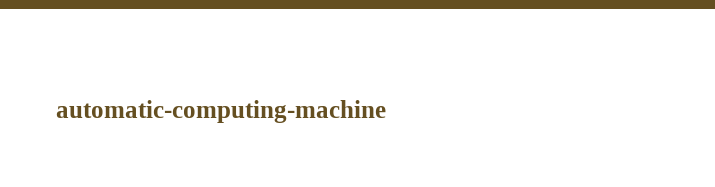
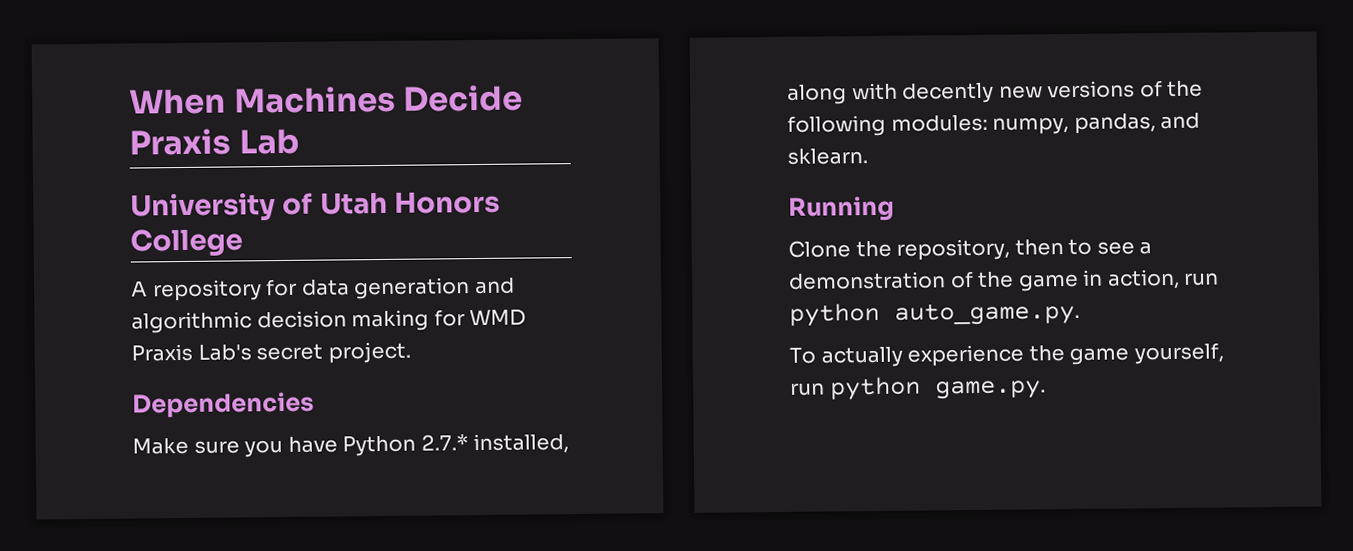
[56,100,386,123] automatic-computing-machine -> [129,84,524,115] [129,128,300,156] [130,190,501,222] [130,228,243,257] [131,277,515,302] [131,308,527,334] [131,341,411,364] [132,391,314,418] [132,433,570,458] [787,80,1204,105] [787,112,1201,137] [787,148,868,165] [788,195,894,222] [788,238,1153,261] [788,268,1220,292] [789,301,1080,327] [789,342,1224,368] [790,376,1046,401] When Machines Decide Praxis Lab // University of Utah Honors College // A repository for data generation and algorithmic decision making for WMD Praxis Lab's secret project. // Dependencies // Make sure you have Python 2.7.* installed, along with decently new versions of the following modules: numpy, pandas, and sklearn. // Running // Clone the repository, then to see a demonstration of the game in action, run python auto_game.py. // To actually experience the game yourself, run python game.py.

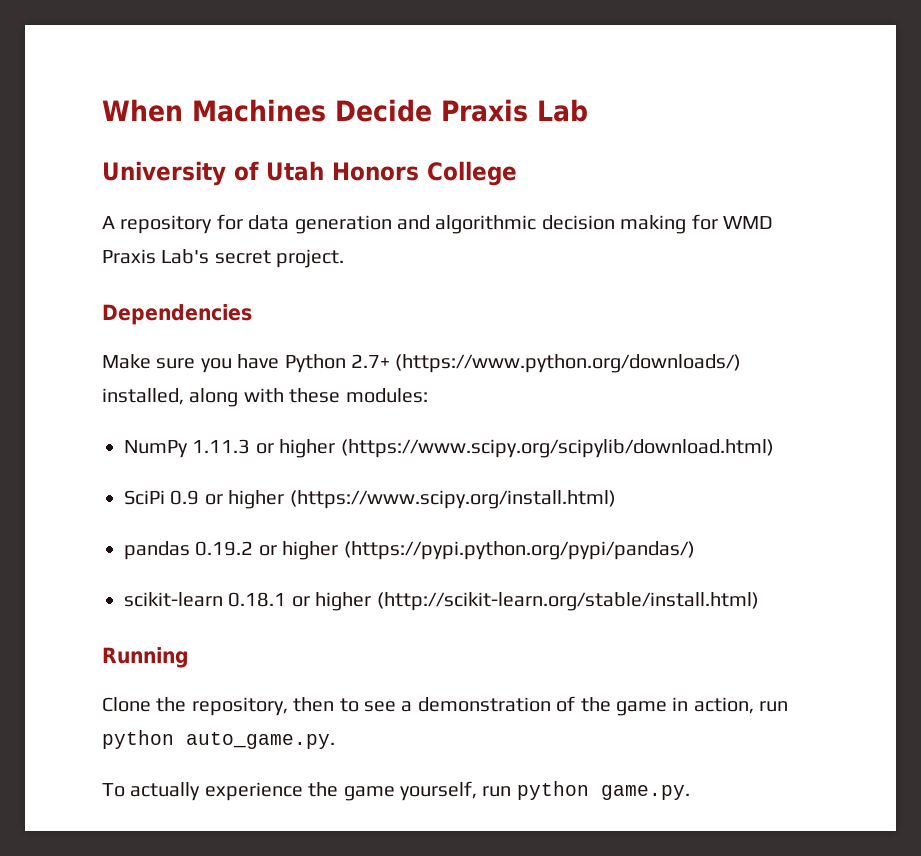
[420,434,469,451] 2.7.* -> [351,354,742,373] 2.7+ (https://www.python.org/downloads/)
[902,80,1204,104] [787,112,1201,137] [787,148,868,165] decently new versions of the following modules: numpy, pandas, and sklearn. -> [289,388,428,403] [124,439,774,458] [124,490,616,509] [124,541,695,560] [124,592,759,611] these modules: // NumPy 1.11.3 or higher (https://www.scipy.org/scipylib/download.html) // SciPi 0.9 or higher (https://www.scipy.org/install.html) // pandas 0.19.2 or higher (https://pypi.python.org/pypi/pandas/) // scikit-learn 0.18.1 or higher (http://scikit-learn.org/stable/install.html)

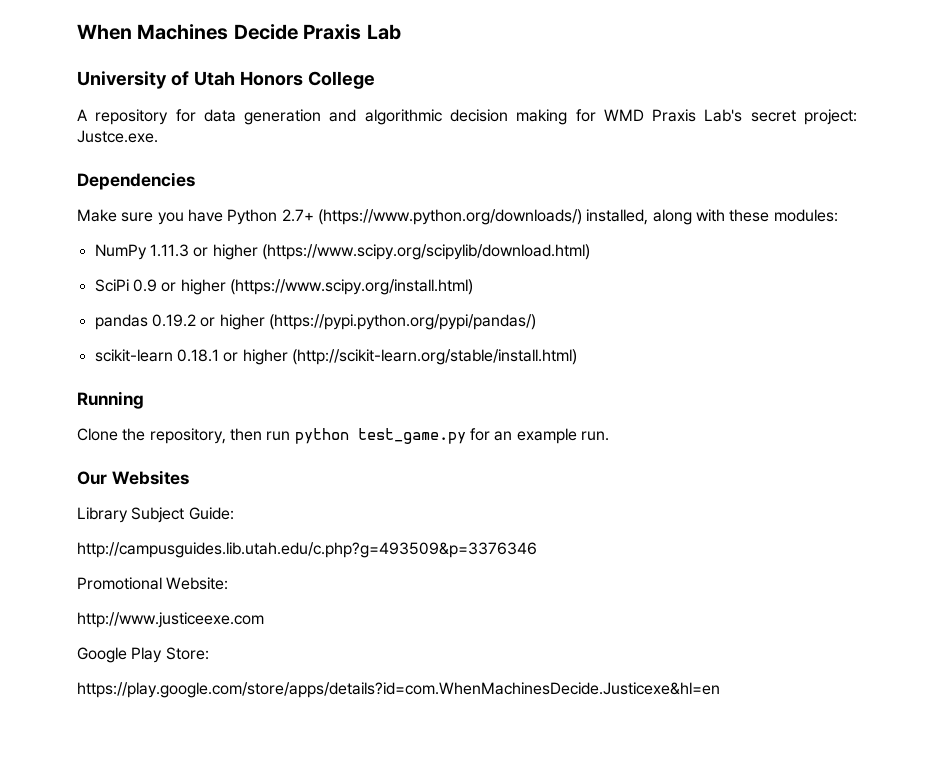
[276,249,345,268] project. -> [804,109,858,125] [77,130,158,143] project: Justce.exe.
[339,696,789,716] [102,730,335,749] [102,781,690,801] to see a demonstration of the game in action, run python auto_game.py. // To actually experience the game yourself, run python game.py. -> [266,428,609,444] [77,470,189,485] [77,507,234,523] [77,542,537,558] [77,577,229,590] [77,612,264,628] [77,647,209,663] [77,682,720,698] run python test_game.py for an example run. // Our Websites // Library Subject Guide: // http://campusguides.lib.utah.edu/c.php?g=493509&p=3376346 // Promotional Website: // http://www.justiceexe.com // Google Play Store: // https://play.google.com/store/apps/details?id=com.WhenMachinesDecide.Justicexe&hl=en

